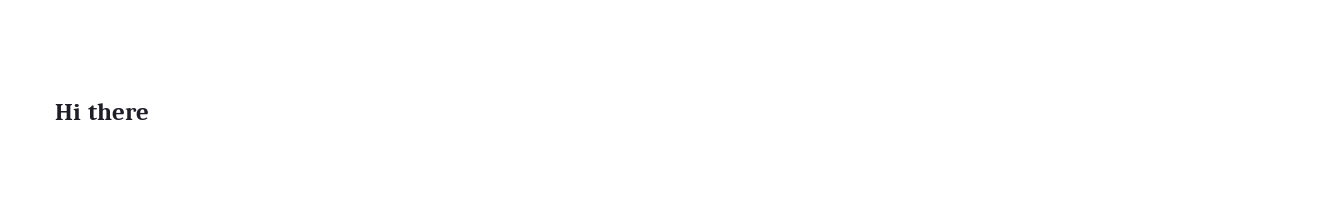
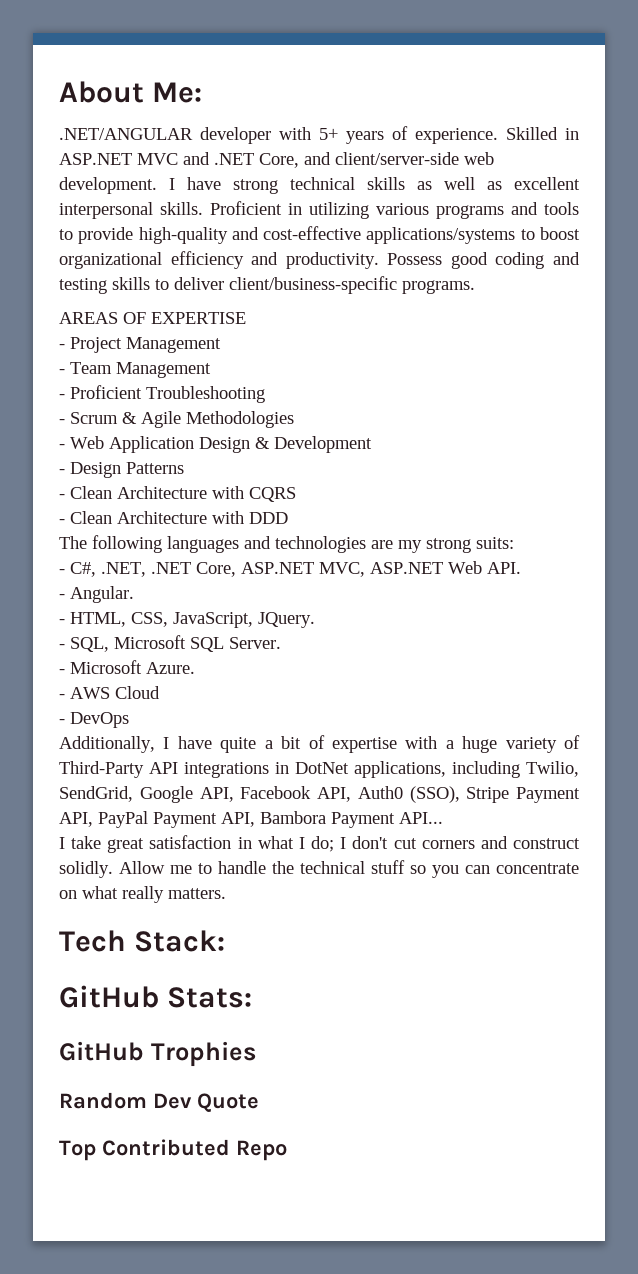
[55,103,149,120] Hi there -> [59,81,203,103] [59,126,579,144] [59,152,494,168] [59,177,580,194] [59,201,579,219] [59,226,580,244] [59,251,580,269] [59,276,475,294] [59,312,246,324] [59,337,221,353] [59,362,211,378] [59,385,265,403] [59,411,294,428] [59,436,372,453] [59,462,184,478] [59,486,296,502] [59,511,288,524] [59,535,514,553] [59,561,521,577] [59,586,134,603] [59,612,315,628] [59,635,281,652] [59,660,195,674] [59,686,160,699] [59,712,129,728] [59,735,581,753] [59,761,579,778] [59,786,580,803] [59,811,443,828] [59,835,580,853] [59,860,579,878] [59,886,226,903] [59,930,226,952] [59,985,253,1008] [59,1041,256,1067] [59,1092,259,1112] [59,1139,287,1161] About Me: // .NET/ANGULAR developer with 5+ years of experience. Skilled in ASP.NET MVC and .NET Core, and client/server-side web development. I have strong technical skills as well as excellent interpersonal skills. Proficient in utilizing various programs and tools to provide high-quality and cost-effective applications/systems to boost organizational efficiency and productivity. Possess good coding and testing skills to deliver client/business-specific programs. // AREAS OF EXPERTISE // - Project Management // - Team Management // - Proficient Troubleshooting // - Scrum & Agile Methodologies // - Web Application Design & Development // - Design Patterns // - Clean Architecture with CQRS // - Clean Architecture with DDD // The following languages and technologies are my strong suits: // - C#, .NET, .NET Core, ASP.NET MVC, ASP.NET Web API. // - Angular. // - HTML, CSS, JavaScript, JQuery. // - SQL, Microsoft SQL Server. // - Microsoft Azure. // - AWS Cloud // - DevOps // Additionally, I have quite a bit of expertise with a huge variety of Third-Party API integrations in DotNet applications, including Twilio, SendGrid, Google API, Facebook API, Auth0 (SSO), Stripe Payment API, PayPal Payment API, Bambora Payment API... // I take great satisfaction in what I do; I don't cut corners and construct solidly. Allow me to handle the technical stuff so you can concentrate on what really matters. // Tech Stack: // GitHub Stats: // GitHub Trophies // Random Dev Quote // Top Contributed Repo

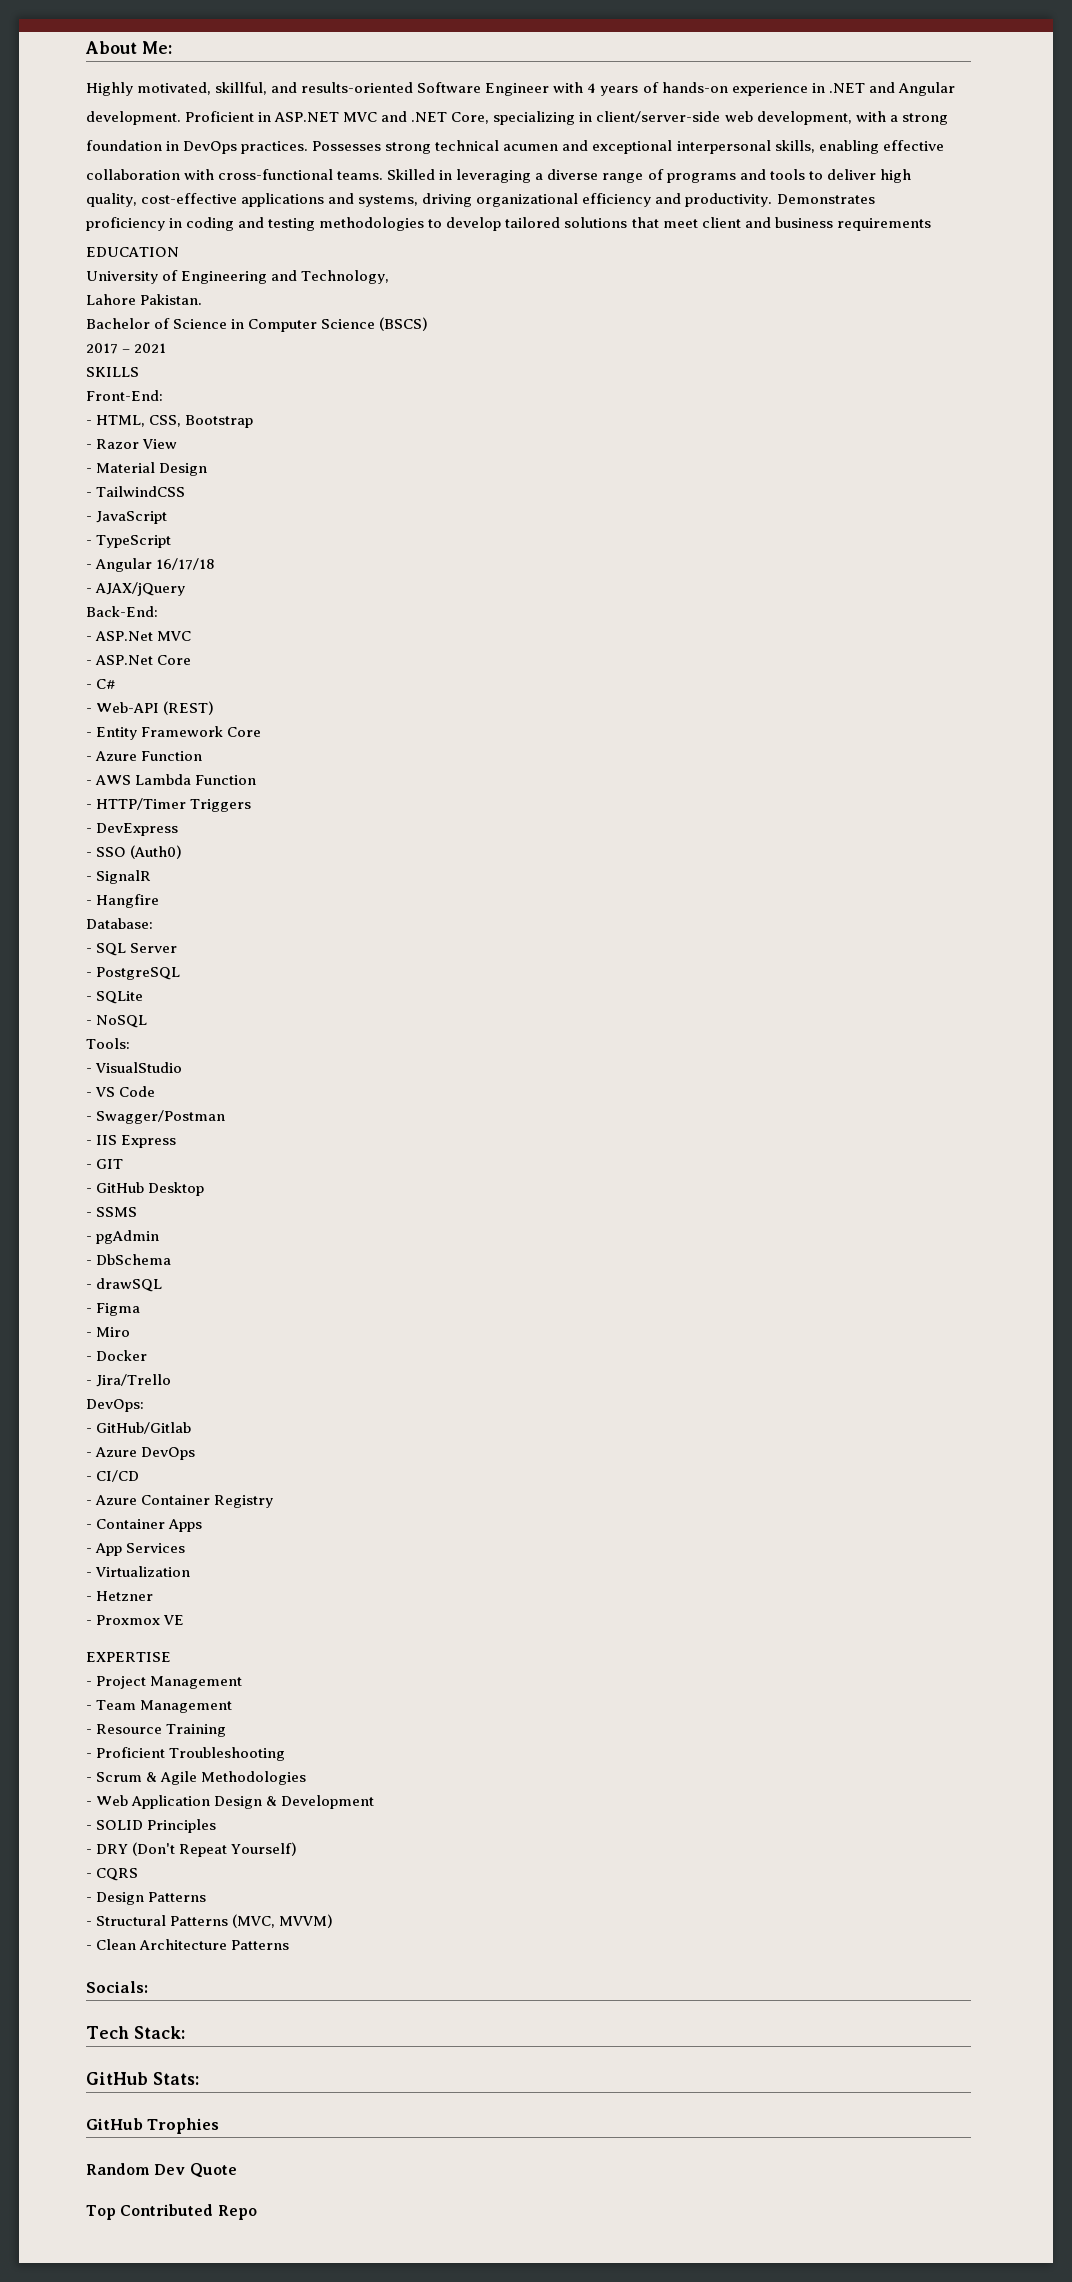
[59,126,558,144] .NET/ANGULAR developer with 5+ years of experience. Skilled -> [86,82,955,96] [86,111,255,125] Highly motivated, skillful, and results-oriented Software Engineer with 4 years of hands-on experience in .NET and Angular // development. Proficient
[304,152,494,165] [59,177,580,194] [59,201,579,219] [59,226,580,244] [59,251,580,269] [59,276,475,294] [59,312,146,324] and client/server-side web development. I have strong technical skills as well as excellent interpersonal skills. Proficient in utilizing various programs and tools to provide high-quality and cost-effective applications/systems to boost organizational efficiency and productivity. Possess good coding and testing skills to deliver client/business-specific programs. // AREAS OF -> [493,111,948,125] [86,140,944,154] [86,169,911,183] [86,193,875,207] [86,217,931,231] [86,247,179,257] [86,270,390,284] [86,294,203,305] [86,317,429,332] [86,343,167,354] [86,367,139,377] [86,390,163,401] [86,415,254,428] [86,439,178,449] [86,462,208,476] [86,486,186,497] [86,511,168,524] [86,535,172,548] [86,558,216,572] [86,582,186,596] [86,606,158,617] [86,631,192,641] [86,655,192,665] [86,679,116,689] [86,701,215,715] [86,726,262,740] [86,751,203,761] [86,774,257,785] [86,798,252,812] [86,823,179,836] [86,845,183,859] [86,870,152,884] [86,894,160,908] [86,918,153,929] [86,943,178,956] [86,967,181,980] [86,991,144,1004] [86,1015,148,1028] [86,1038,130,1049] [86,1062,183,1073] [86,1086,156,1097] [86,1110,226,1124] [86,1135,177,1148] [86,1159,124,1169] [86,1182,205,1196] [86,1207,138,1217] [86,1230,160,1244] [86,1254,172,1265] [86,1278,163,1292] [86,1303,141,1316] [86,1327,131,1337] [86,1350,148,1361] [86,1374,172,1387] [86,1399,144,1412] [86,1422,192,1434] [86,1447,196,1460] [86,1470,140,1482] [86,1495,274,1508] [86,1519,203,1532] [86,1543,186,1556] [86,1566,191,1577] [86,1591,154,1601] [86,1615,185,1625] specializing in client/server-side web development, with a strong // foundation in DevOps practices. Possesses strong technical acumen and exceptional interpersonal skills, enabling effective // collaboration with cross-functional teams. Skilled in leveraging a diverse range of programs and tools to deliver high // quality, cost-effective applications and systems, driving organizational efficiency and productivity. Demonstrates // proficiency in coding and testing methodologies to develop tailored solutions that meet client and business requirements // EDUCATION // University of Engineering and Technology, // Lahore Pakistan. // Bachelor of Science in Computer Science (BSCS) // 2017 – 2021 // SKILLS // Front-End: // - HTML, CSS, Bootstrap // - Razor View // - Material Design // - TailwindCSS // - JavaScript // - TypeScript // - Angular 16/17/18 // - AJAX/jQuery // Back-End: // - ASP.Net MVC // - ASP.Net Core // - C# // - Web-API (REST) // - Entity Framework Core // - Azure Function // - AWS Lambda Function // - HTTP/Timer Triggers // - DevExpress // - SSO (Auth0) // - SignalR // - Hangfire // Database: // - SQL Server // - PostgreSQL // - SQLite // - NoSQL // Tools: // - VisualStudio // - VS Code // - Swagger/Postman // - IIS Express // - GIT // - GitHub Desktop // - SSMS // - pgAdmin // - DbSchema // - drawSQL // - Figma // - Miro // - Docker // - Jira/Trello // DevOps: // - GitHub/Gitlab // - Azure DevOps // - CI/CD // - Azure Container Registry // - Container Apps // - App Services // - Virtualization // - Hetzner // - Proxmox VE //
(211, 370) none -> [86,1724,227,1737] // - Resource Training
(372, 444) none -> [86,1819,217,1833] [86,1842,298,1857] [86,1868,139,1881] // - SOLID Principles // - DRY (Don't Repeat Yourself) // - CQRS
[70,486,296,502] [59,511,288,524] [59,535,514,553] [59,561,521,577] [59,586,134,603] [59,612,315,628] [59,635,281,652] [59,660,195,674] [59,686,160,699] [59,712,129,728] [59,735,581,753] [59,761,579,778] [59,786,580,803] [59,811,443,828] [59,835,580,853] [59,860,579,878] [59,886,226,903] Clean Architecture with CQRS // - Clean Architecture with DDD // The following languages and technologies are my strong suits: // - C#, .NET, .NET Core, ASP.NET MVC, ASP.NET Web API. // - Angular. // - HTML, CSS, JavaScript, JQuery. // - SQL, Microsoft SQL Server. // - Microsoft Azure. // - AWS Cloud // - DevOps // Additionally, I have quite a bit of expertise with a huge variety of Third-Party API integrations in DotNet applications, including Twilio, SendGrid, Google API, Facebook API, Auth0 (SSO), Stripe Payment API, PayPal Payment API, Bambora Payment API... // I take great satisfaction in what I do; I don't cut corners and construct solidly. Allow me to handle the technical stuff so you can concentrate on what really matters. -> [96,1914,334,1928] [86,1939,290,1950] [86,1981,148,1993] Structural Patterns (MVC, MVVM) // - Clean Architecture Patterns // Socials:

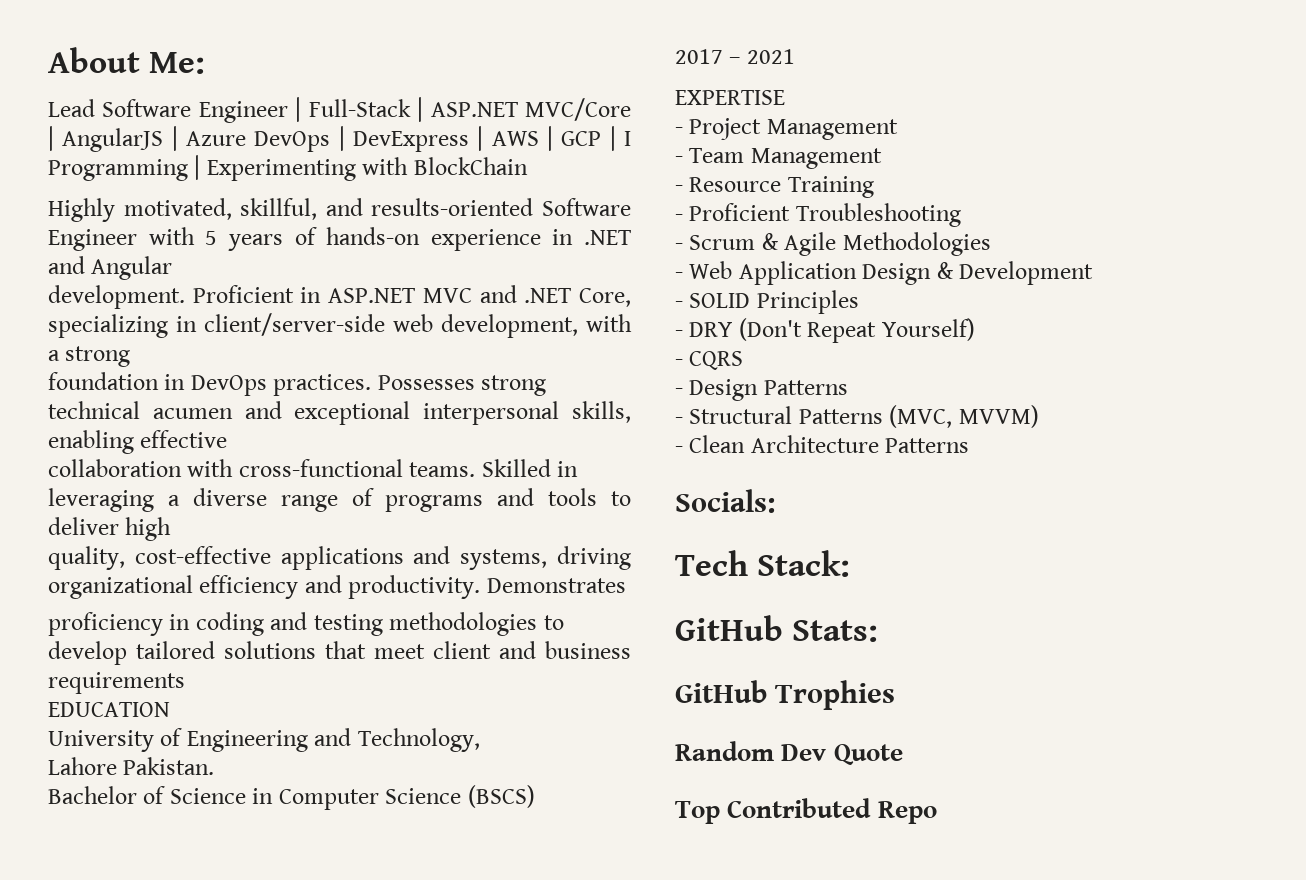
(172, 47) none -> [48,97,631,123] [48,126,631,152] [48,155,528,181] // Lead Software Engineer | Full-Stack | ASP.NET MVC/Core | AngularJS | Azure DevOps | DevExpress | AWS | GCP | I Programming | Experimenting with BlockChain
[587,83,597,93] 4 -> [205,231,218,245] 5
[86,367,139,377] [86,390,163,401] [86,415,254,428] [86,439,178,449] [86,462,208,476] [86,486,186,497] [86,511,168,524] [86,535,172,548] [86,558,216,572] [86,582,186,596] [86,606,158,617] [86,631,192,641] [86,655,192,665] [86,679,116,689] [86,701,215,715] [86,726,262,740] [86,751,203,761] [86,774,257,785] [86,798,252,812] [86,823,179,836] [86,845,183,859] [86,870,152,884] [86,894,160,908] [86,918,153,929] [86,943,178,956] [86,967,181,980] [86,991,144,1004] [86,1015,148,1028] [86,1038,130,1049] [86,1062,183,1073] [86,1086,156,1097] [86,1110,226,1124] [86,1135,177,1148] [86,1159,124,1169] [86,1182,205,1196] [86,1207,138,1217] [86,1230,160,1244] [86,1254,172,1265] [86,1278,163,1292] [86,1303,141,1316] [86,1327,131,1337] [86,1350,148,1361] [86,1374,172,1387] [86,1399,144,1412] [86,1422,192,1434] [86,1447,196,1460] [86,1470,140,1482] [86,1495,274,1508] [86,1519,203,1532] [86,1543,186,1556] [86,1566,191,1577] [86,1591,154,1601] [86,1615,185,1625] // SKILLS // Front-End: // - HTML, CSS, Bootstrap // - Razor View // - Material Design // - TailwindCSS // - JavaScript // - TypeScript // - Angular 16/17/18 // - AJAX/jQuery // Back-End: // - ASP.Net MVC // - ASP.Net Core // - C# // - Web-API (REST) // - Entity Framework Core // - Azure Function // - AWS Lambda Function // - HTTP/Timer Triggers // - DevExpress // - SSO (Auth0) // - SignalR // - Hangfire // Database: // - SQL Server // - PostgreSQL // - SQLite // - NoSQL // Tools: // - VisualStudio // - VS Code // - Swagger/Postman // - IIS Express // - GIT // - GitHub Desktop // - SSMS // - pgAdmin // - DbSchema // - drawSQL // - Figma // - Miro // - Docker // - Jira/Trello // DevOps: // - GitHub/Gitlab // - Azure DevOps // - CI/CD // - Azure Container Registry // - Container Apps // - App Services // - Virtualization // - Hetzner // - Proxmox VE -> (795, 56) none

